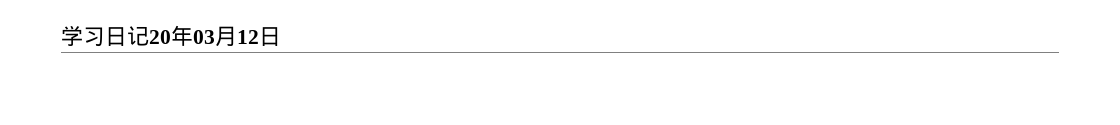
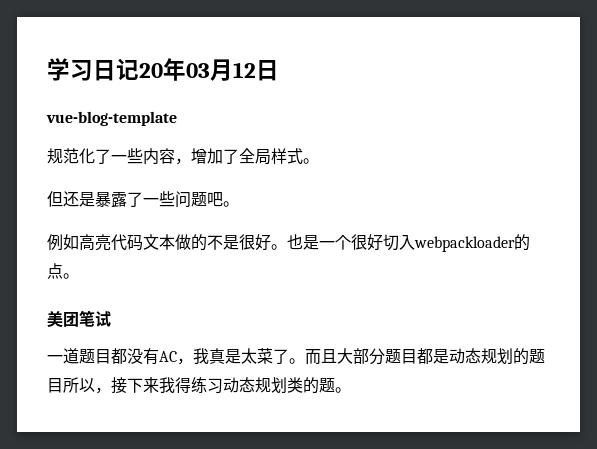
(281, 36) none -> [46,111,177,126] [47,148,319,165] [47,191,239,208] [47,234,530,252] [47,263,79,279] [47,310,111,328] [47,348,545,365] [47,377,351,394] // vue-blog-template // 规范化了一些内容，增加了全局样式。 // 但还是暴露了一些问题吧。 // 例如高亮代码文本做的不是很好。也是一个很好切入webpackloader的点。 // 美团笔试 // 一道题目都没有AC，我真是太菜了。而且大部分题目都是动态规划的题目所以，接下来我得练习动态规划类的题。

